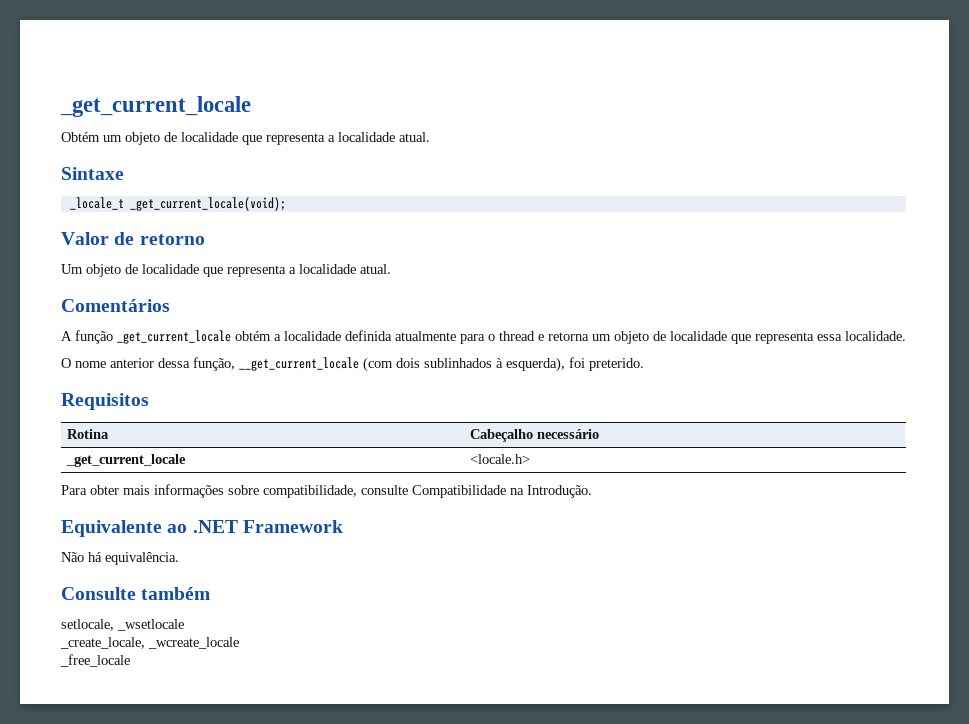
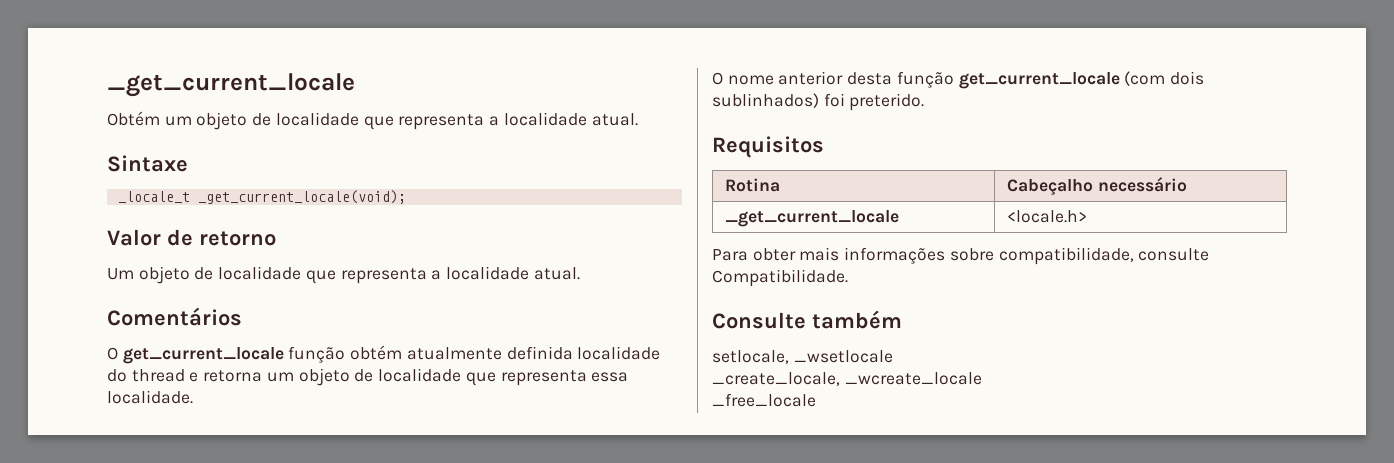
[61,330,495,344] A função _get_current_locale obtém a localidade definida atualmente para o -> [107,345,661,364] [107,369,127,382] O get_current_locale função obtém atualmente definida localidade do
[158,357,565,372] dessa função, __get_current_locale (com dois sublinhados à esquerda), -> [847,71,1205,89] [712,93,819,108] desta função get_current_locale (com dois sublinhados)
[412,485,592,498] [61,520,343,537] [61,552,179,565] Compatibilidade na Introdução. // Equivalente ao .NET Framework // Não há equivalência. -> [712,269,848,287] Compatibilidade.

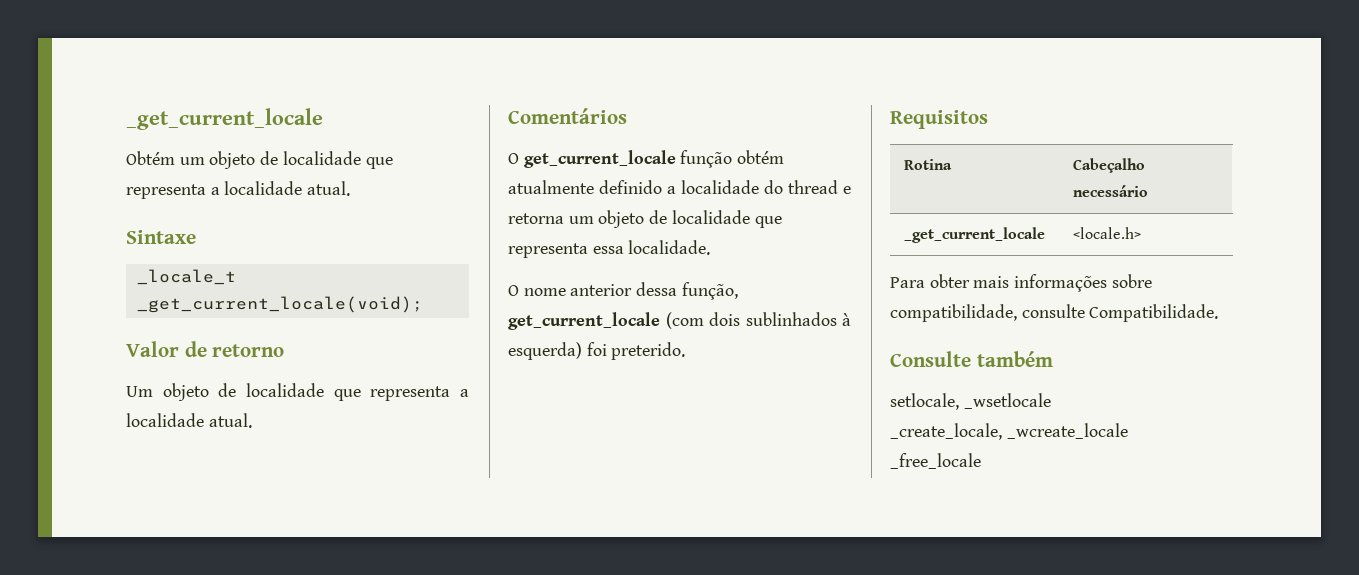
[506,346,573,360] definida -> [599,180,676,194] definido a
[847,71,954,88] desta função -> [636,282,738,300] dessa função,
[712,93,819,108] sublinhados) -> [745,312,851,326] [508,342,582,360] sublinhados à esquerda)

